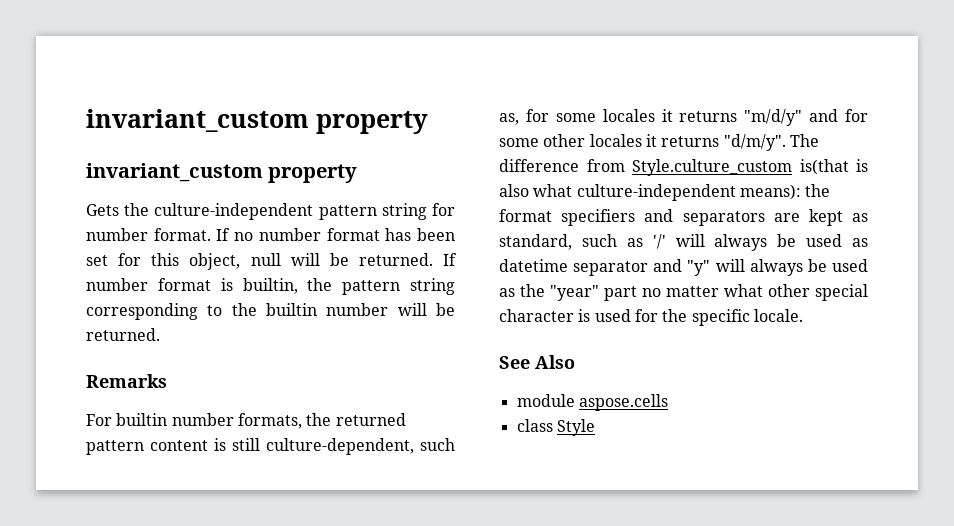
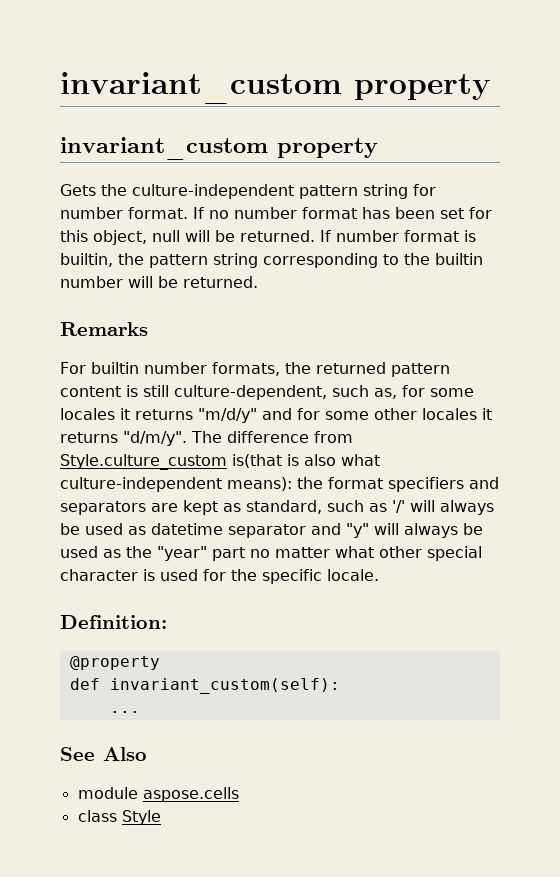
(803, 315) none -> [60,615,167,629] [69,656,160,670] [69,678,340,694] [109,711,140,713] // Definition: // @property // def invariant_custom(self): // ...

